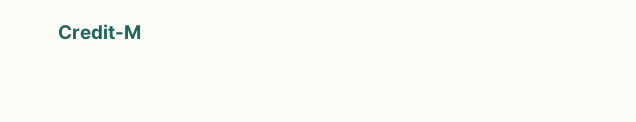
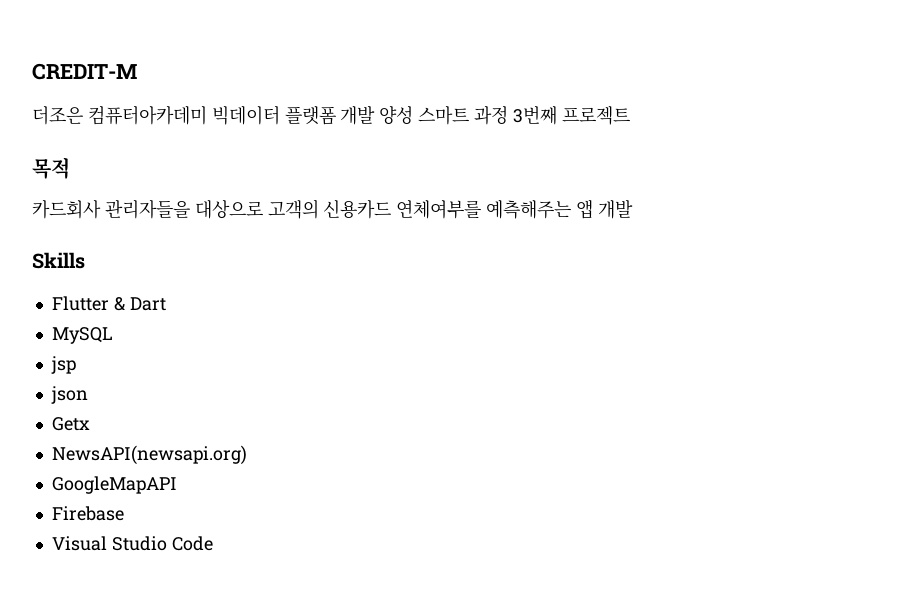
[58,24,141,40] Credit-M -> [32,63,137,80] [32,105,630,125] [32,157,70,179] [32,199,633,219] [32,252,85,269] [51,296,166,311] [51,327,113,344] [50,356,76,374] [50,386,88,404] [51,417,90,431] [51,445,247,465] [51,476,177,494] [51,506,124,521] [51,536,213,551] CREDIT-M // 더조은 컴퓨터아카데미 빅데이터 플랫폼 개발 양성 스마트 과정 3번째 프로젝트 // 목적 // 카드회사 관리자들을 대상으로 고객의 신용카드 연체여부를 예측해주는 앱 개발 // Skills // Flutter & Dart // MySQL // jsp // json // Getx // NewsAPI(newsapi.org) // GoogleMapAPI // Firebase // Visual Studio Code

